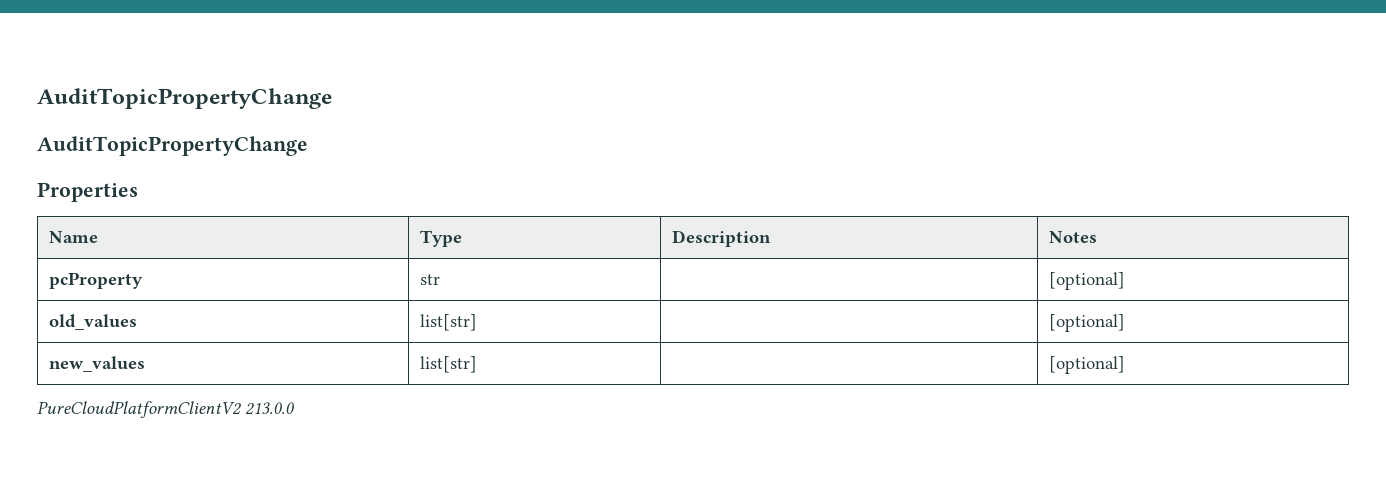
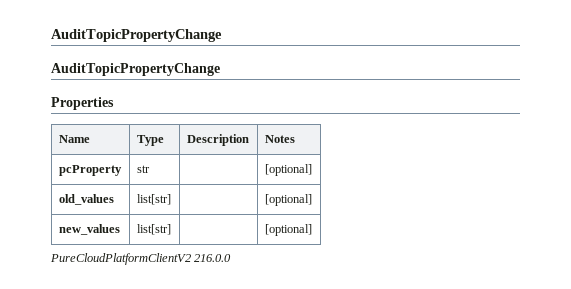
[245,402,295,415] 213.0.0 -> [194,254,232,262] 216.0.0

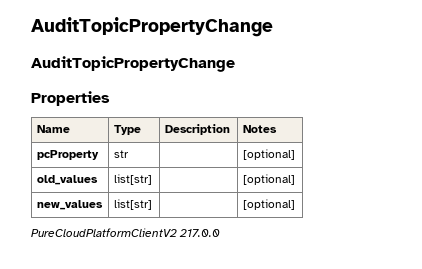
[194,254,232,262] 216.0.0 -> [179,229,221,237] 217.0.0

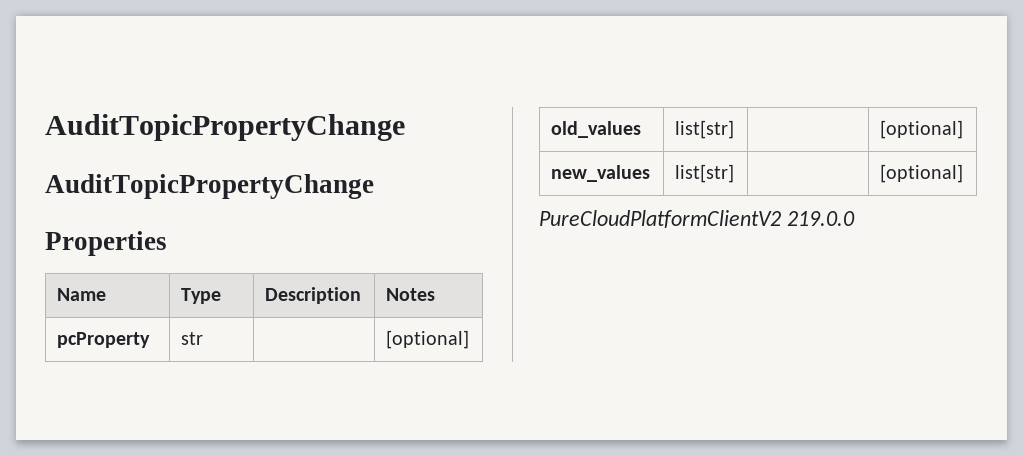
[179,229,221,237] 217.0.0 -> [786,211,855,226] 219.0.0

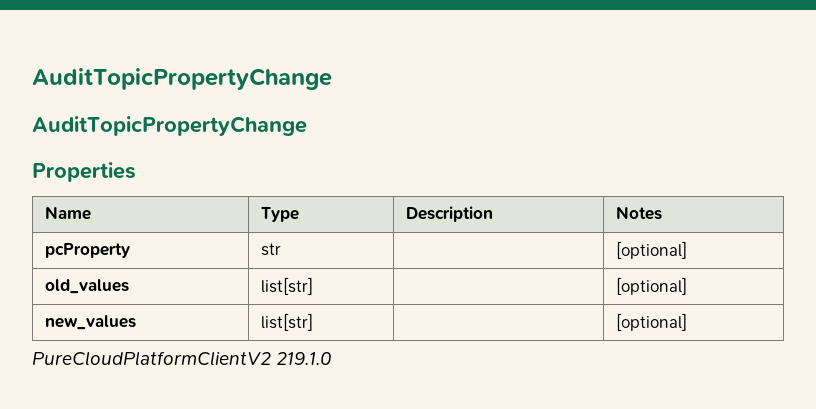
[786,211,855,226] 219.0.0 -> [276,352,332,365] 219.1.0

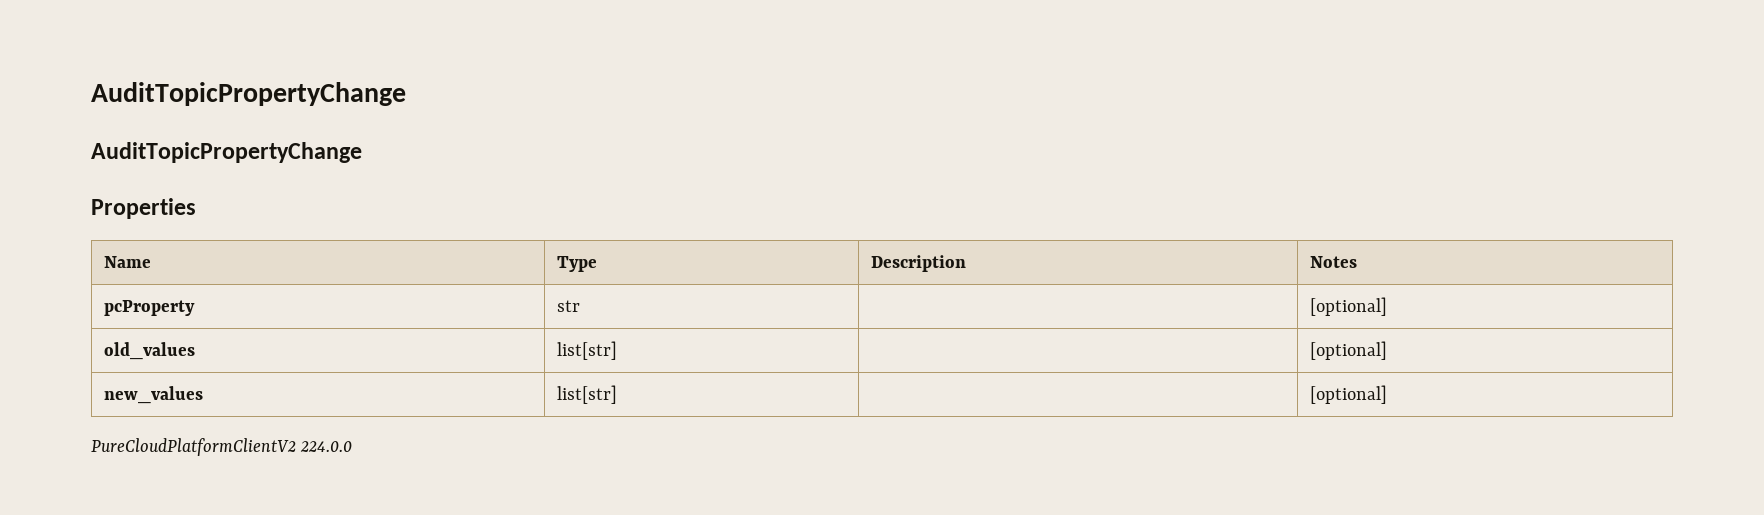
[276,352,332,365] 219.1.0 -> [300,441,353,452] 224.0.0

